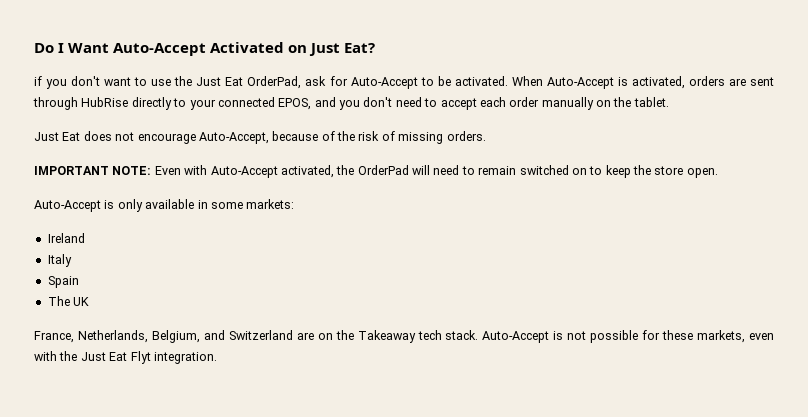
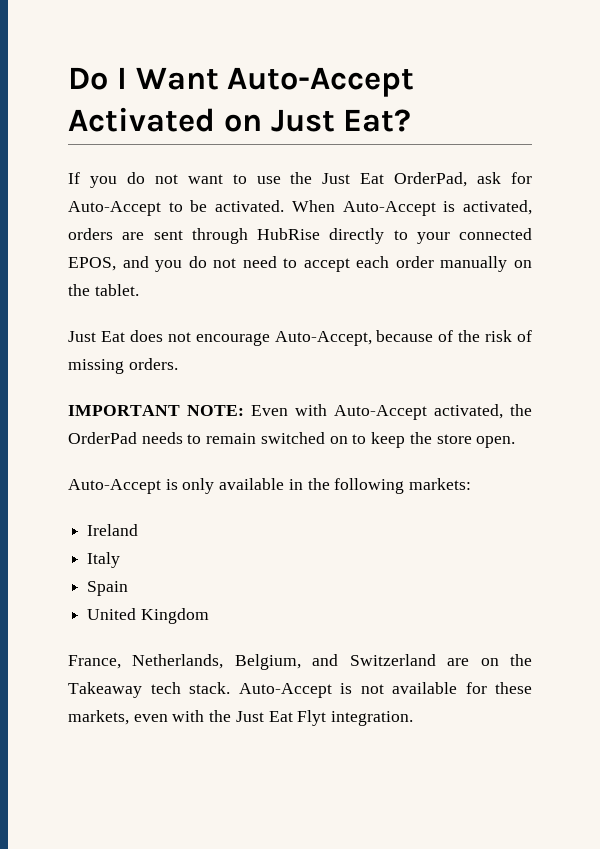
[34,76,101,89] if you don't -> [68,172,178,188] If you do not
[363,97,393,107] don't -> [188,256,237,268] do not
[412,165,460,175] will need -> [141,432,183,444] needs
[210,202,243,209] some -> [307,478,405,494] the following
[47,296,90,306] The UK -> [87,608,209,624] United Kingdom
[590,330,639,343] possible -> [392,682,457,694] available

